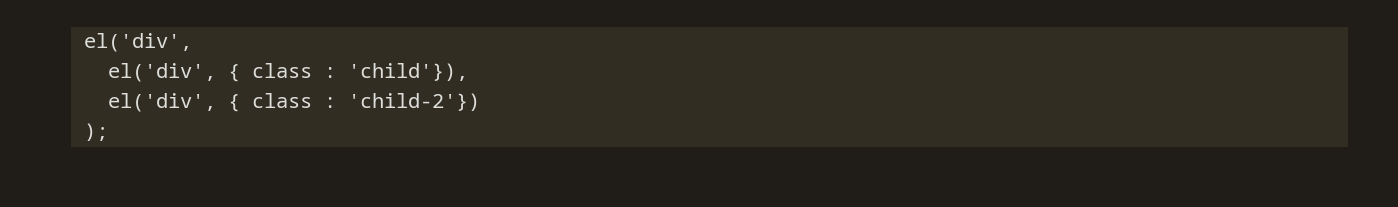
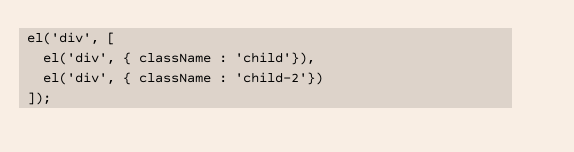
[83,33,192,52] [107,63,312,82] el('div', // el('div', { class -> [26,32,115,45] [42,52,211,65] el('div', [ // el('div', { className
[251,93,312,108] class -> [138,73,211,83] className
[83,123,108,141] ); -> [26,92,51,105] ]);

